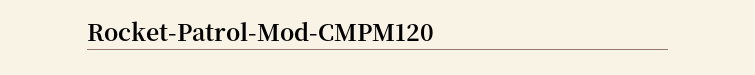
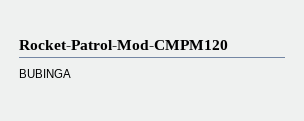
(434, 31) none -> [19,69,71,78] // BUBINGA

